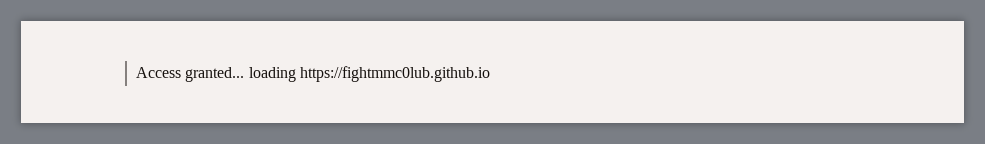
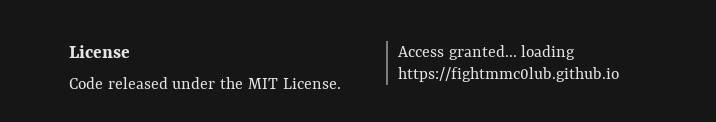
(136, 72) none -> [69,45,130,58] [69,77,341,89] License // Code released under the MIT License. //

